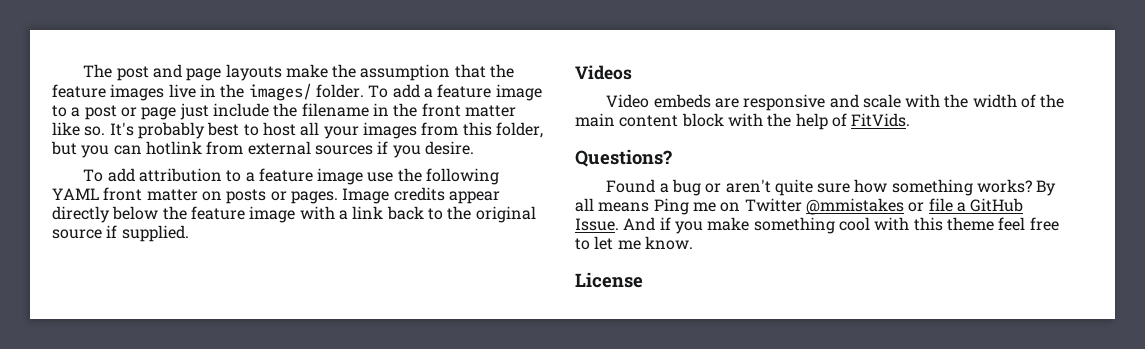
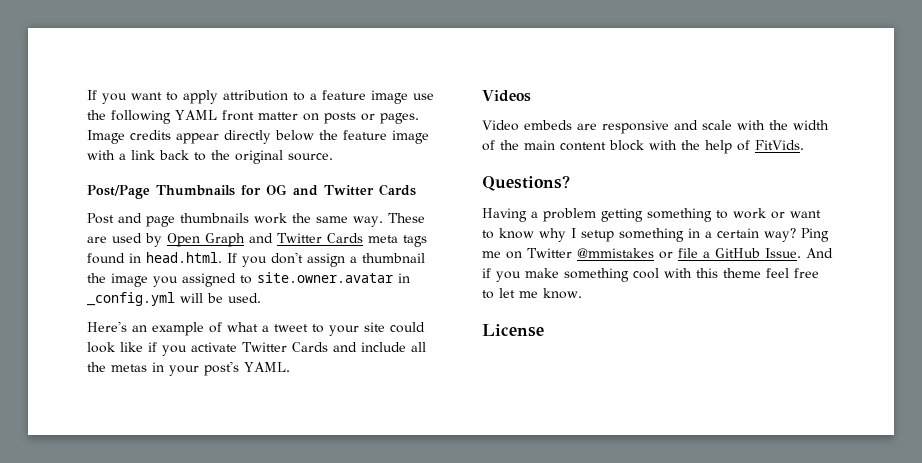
[83,64,515,81] [52,83,542,101] [52,103,516,120] [52,122,543,139] [51,141,474,158] [83,168,135,182] The post and page layouts make the assumption that the feature images live in the images/ folder. To add a feature image to a post or page just include the filename in the front matter like so. It's probably best to host all your images from this folder, but you can hotlink from external sources if you desire. // To add -> [87,90,218,104] If you want to apply
[52,225,189,242] source if supplied. -> [288,153,333,161] [87,184,416,199] [87,213,425,227] [87,233,427,247] [87,252,425,267] [87,272,410,287] [87,292,261,306] [87,321,425,336] [87,342,426,356] [87,361,290,376] source. // Post/Page Thumbnails for OG and Twitter Cards // Post and page thumbnails work the same way. These are used by Open Graph and Twitter Cards meta tags found in head.html. If you don't assign a thumbnail the image you assigned to site.owner.avatar in _config.yml will be used. // Here's an example of what a tweet to your site could look like if you activate Twitter Cards and include all the metas in your post's YAML.
[606,179,1057,196] [575,198,650,212] Found a bug or aren't quite sure how something works? By all means -> [482,208,821,222] [482,228,796,242] Having a problem getting something to work or want to know why I setup something in a certain way?

